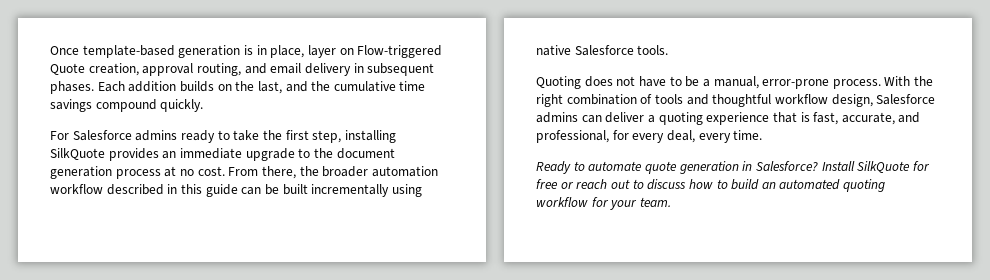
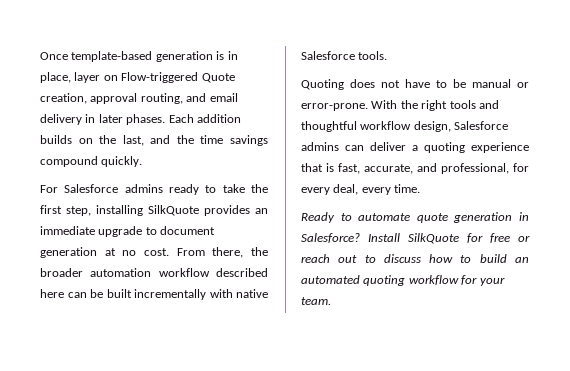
[367,63,435,76] subsequent -> [98,114,123,123] later
[333,81,396,92] cumulative -> (194, 139) none
[313,148,333,158] the -> (157, 231) none
[115,169,161,179] process -> (97, 252) none
[167,184,238,197] in this guide -> [40,289,64,298] here
[391,184,422,197] using -> [209,289,233,298] with
[702,76,881,89] a manual, error-prone process. -> [472,79,529,88] [301,103,368,111] manual or error-prone.
[566,94,653,105] combination of -> (448, 105) none

